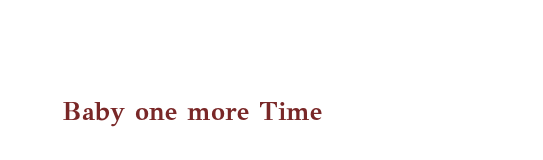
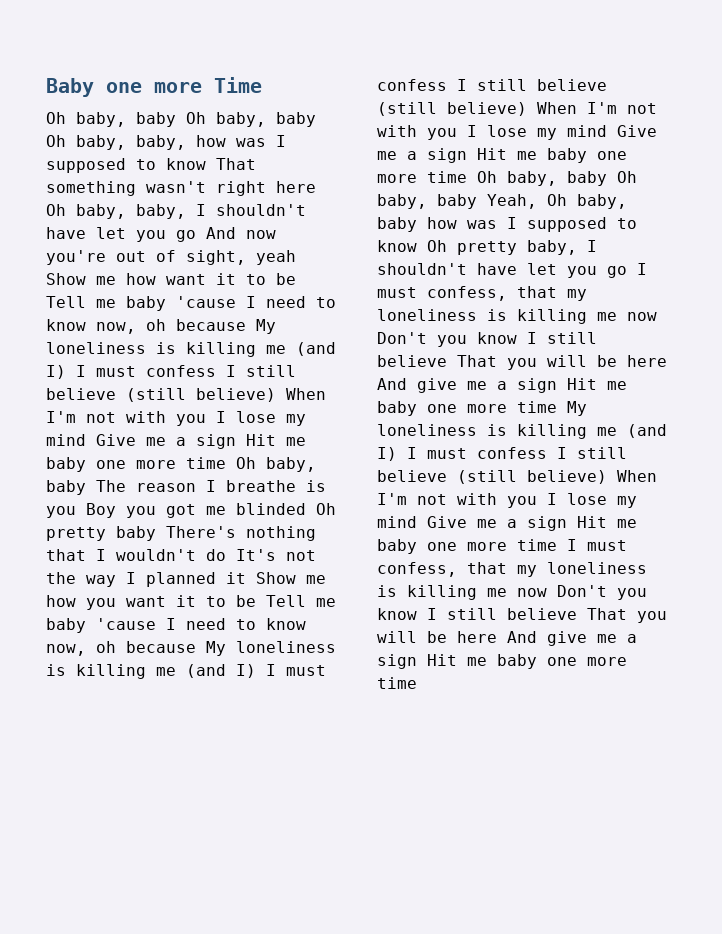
(322, 111) none -> [46,112,316,127] [46,135,286,150] [46,158,256,173] [46,181,316,196] [46,204,306,219] [46,227,276,242] [46,250,296,265] [46,273,296,285] [46,296,336,311] [46,319,276,334] [46,342,336,357] [46,365,296,379] [46,388,326,402] [46,411,306,426] [46,434,306,449] [46,457,316,472] [46,480,326,495] [46,503,336,518] [46,526,316,541] [46,549,316,561] [46,572,326,587] [46,595,336,610] [46,618,306,633] [46,641,336,656] [46,664,326,679] [377,79,607,91] [377,102,657,116] [377,125,657,140] [377,148,627,163] [377,171,637,186] [377,194,627,209] [377,217,637,232] [377,240,597,255] [377,263,647,278] [377,286,587,301] [377,309,657,324] [377,332,597,347] [377,355,667,370] [377,378,627,393] [377,401,587,416] [377,424,667,439] [377,447,627,461] [377,470,657,484] [377,493,637,508] [377,516,637,531] [377,539,627,554] [377,562,647,577] [377,585,647,600] [377,608,667,623] [377,631,637,646] [377,654,627,669] [377,677,417,689] // Oh baby, baby Oh baby, baby Oh baby, baby, how was I supposed to know That something wasn't right here Oh baby, baby, I shouldn't have let you go And now you're out of sight, yeah Show me how want it to be Tell me baby 'cause I need to know now, oh because My loneliness is killing me (and I) I must confess I still believe (still believe) When I'm not with you I lose my mind Give me a sign Hit me baby one more time Oh baby, baby The reason I breathe is you Boy you got me blinded Oh pretty baby There's nothing that I wouldn't do It's not the way I planned it Show me how you want it to be Tell me baby 'cause I need to know now, oh because My loneliness is killing me (and I) I must confess I still believe (still believe) When I'm not with you I lose my mind Give me a sign Hit me baby one more time Oh baby, baby Oh baby, baby Yeah, Oh baby, baby how was I supposed to know Oh pretty baby, I shouldn't have let you go I must confess, that my loneliness is killing me now Don't you know I still believe That you will be here And give me a sign Hit me baby one more time My loneliness is killing me (and I) I must confess I still believe (still believe) When I'm not with you I lose my mind Give me a sign Hit me baby one more time I must confess, that my loneliness is killing me now Don't you know I still believe That you will be here And give me a sign Hit me baby one more time

